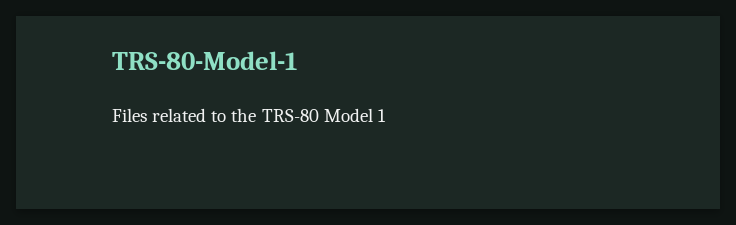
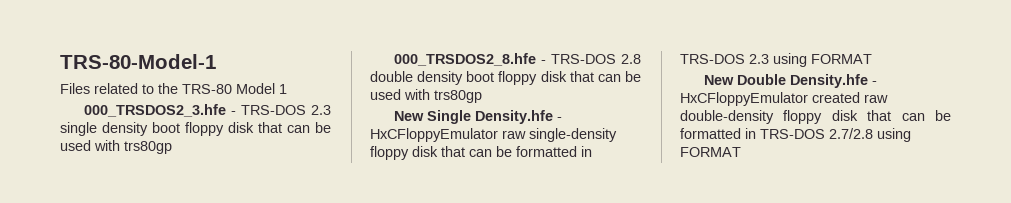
(386, 115) none -> [84,104,331,117] [60,122,331,136] [60,140,172,154] [394,53,641,66] [370,71,641,85] [370,89,482,103] [394,110,563,124] [370,128,617,142] [370,146,592,160] [680,53,872,67] [704,74,878,88] [680,92,888,106] [680,110,951,124] [680,128,911,142] [680,147,741,157] // 000_TRSDOS2_3.hfe - TRS-DOS 2.3 single density boot floppy disk that can be used with trs80gp // 000_TRSDOS2_8.hfe - TRS-DOS 2.8 double density boot floppy disk that can be used with trs80gp // New Single Density.hfe - HxCFloppyEmulator raw single-density floppy disk that can be formatted in TRS-DOS 2.3 using FORMAT // New Double Density.hfe - HxCFloppyEmulator created raw double-density floppy disk that can be formatted in TRS-DOS 2.7/2.8 using FORMAT

